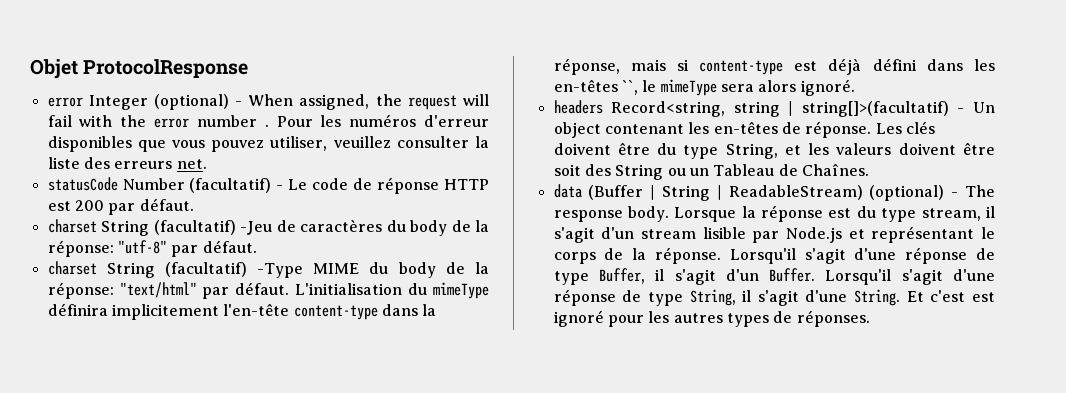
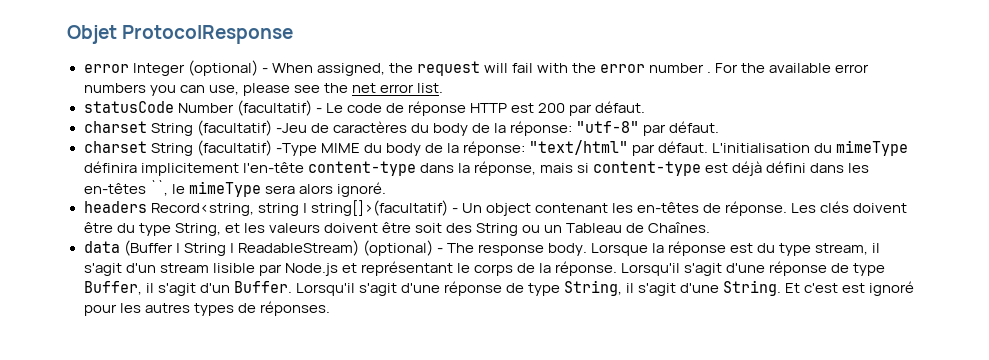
[276,114,489,127] [47,136,489,152] [47,157,207,169] Pour les numéros d'erreur disponibles que vous pouvez utiliser, veuillez consulter la liste des erreurs net. -> [715,63,870,73] [83,83,443,96] For the available error numbers you can use, please see the net error list.

